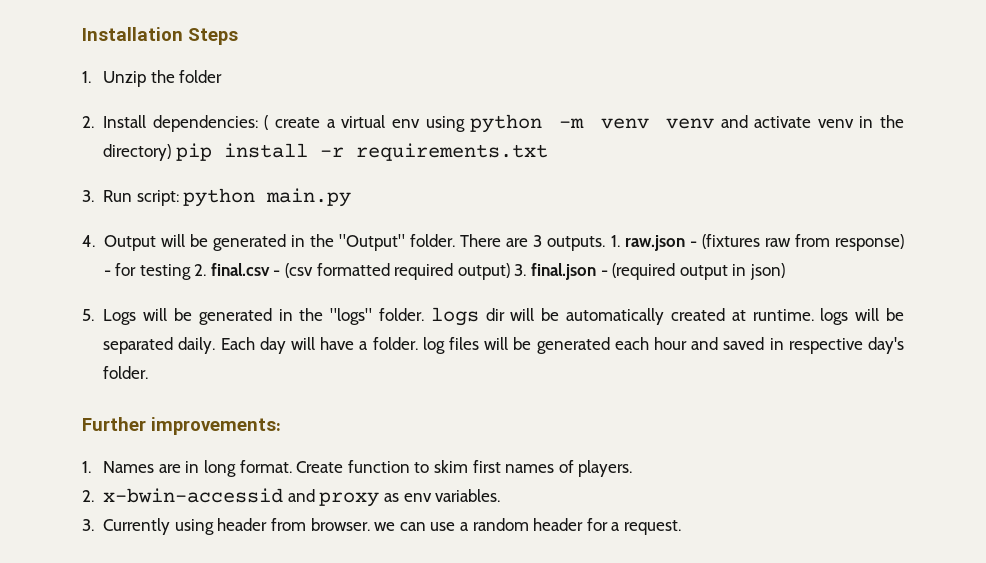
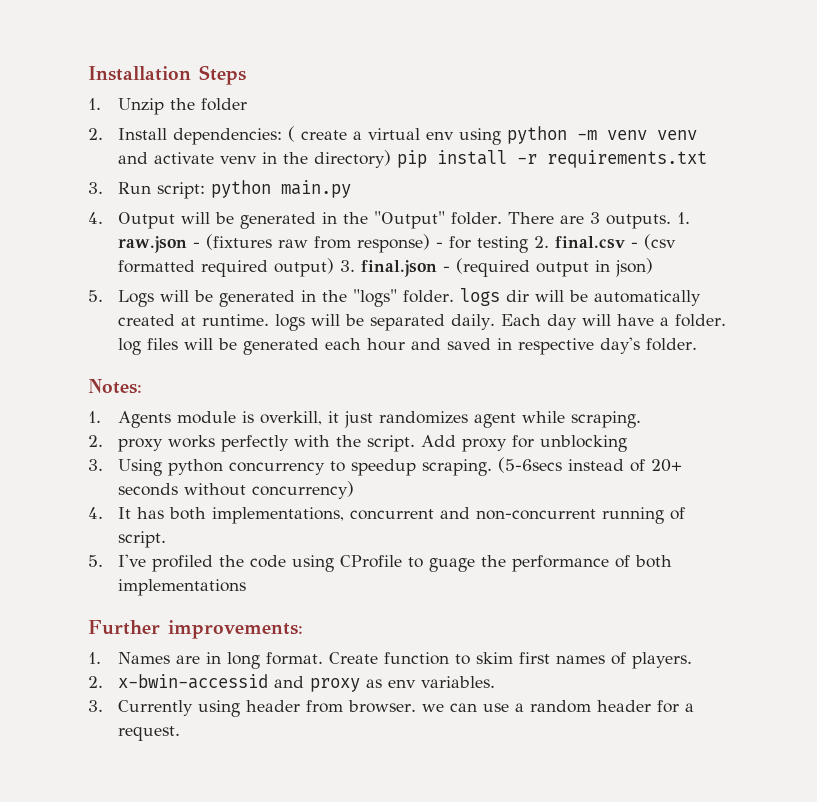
(149, 372) none -> [88,379,142,394] [88,411,641,428] [88,435,627,452] [88,457,682,476] [117,481,354,499] [88,507,685,524] [117,531,166,548] [88,554,672,572] [117,579,246,596] // Notes: // 1. Agents module is overkill, it just randomizes agent while scraping. // 2. proxy works perfectly with the script. Add proxy for unblocking // 3. Using python concurrency to speedup scraping. (5-6secs instead of 20+ seconds without concurrency) // 4. It has both implementations, concurrent and non-concurrent running of script. // 5. I've profiled the code using CProfile to guage the performance of both implementations

